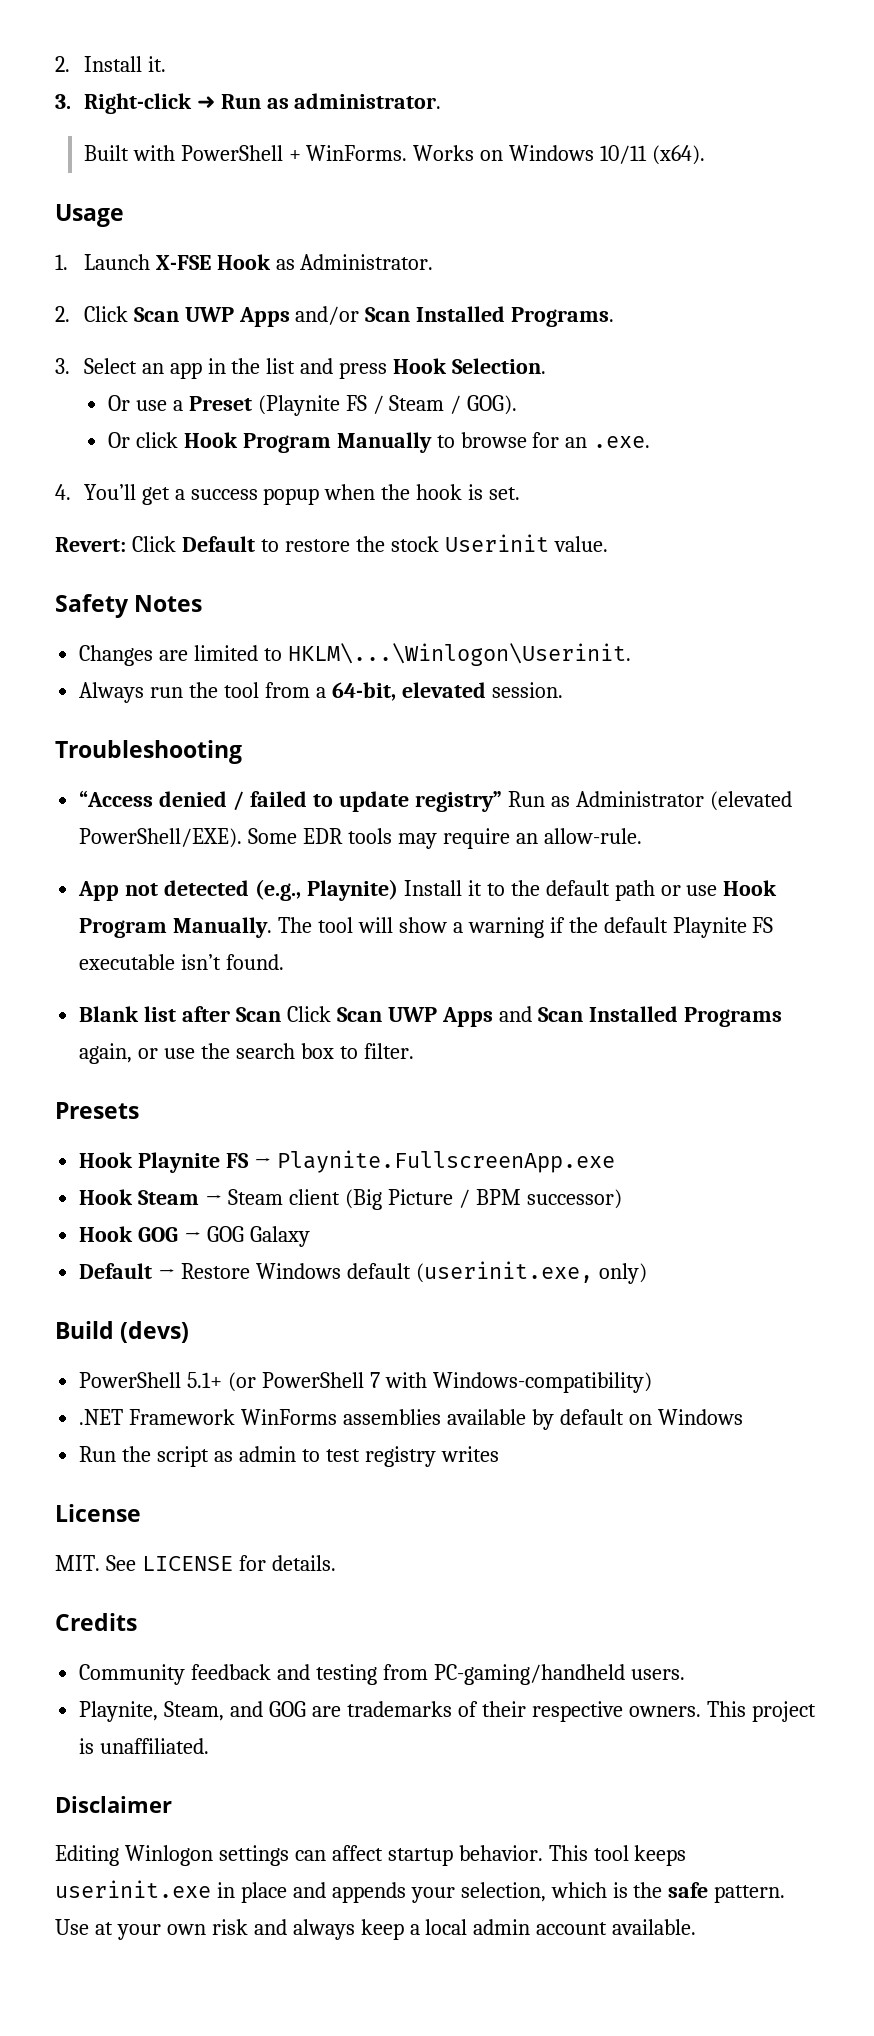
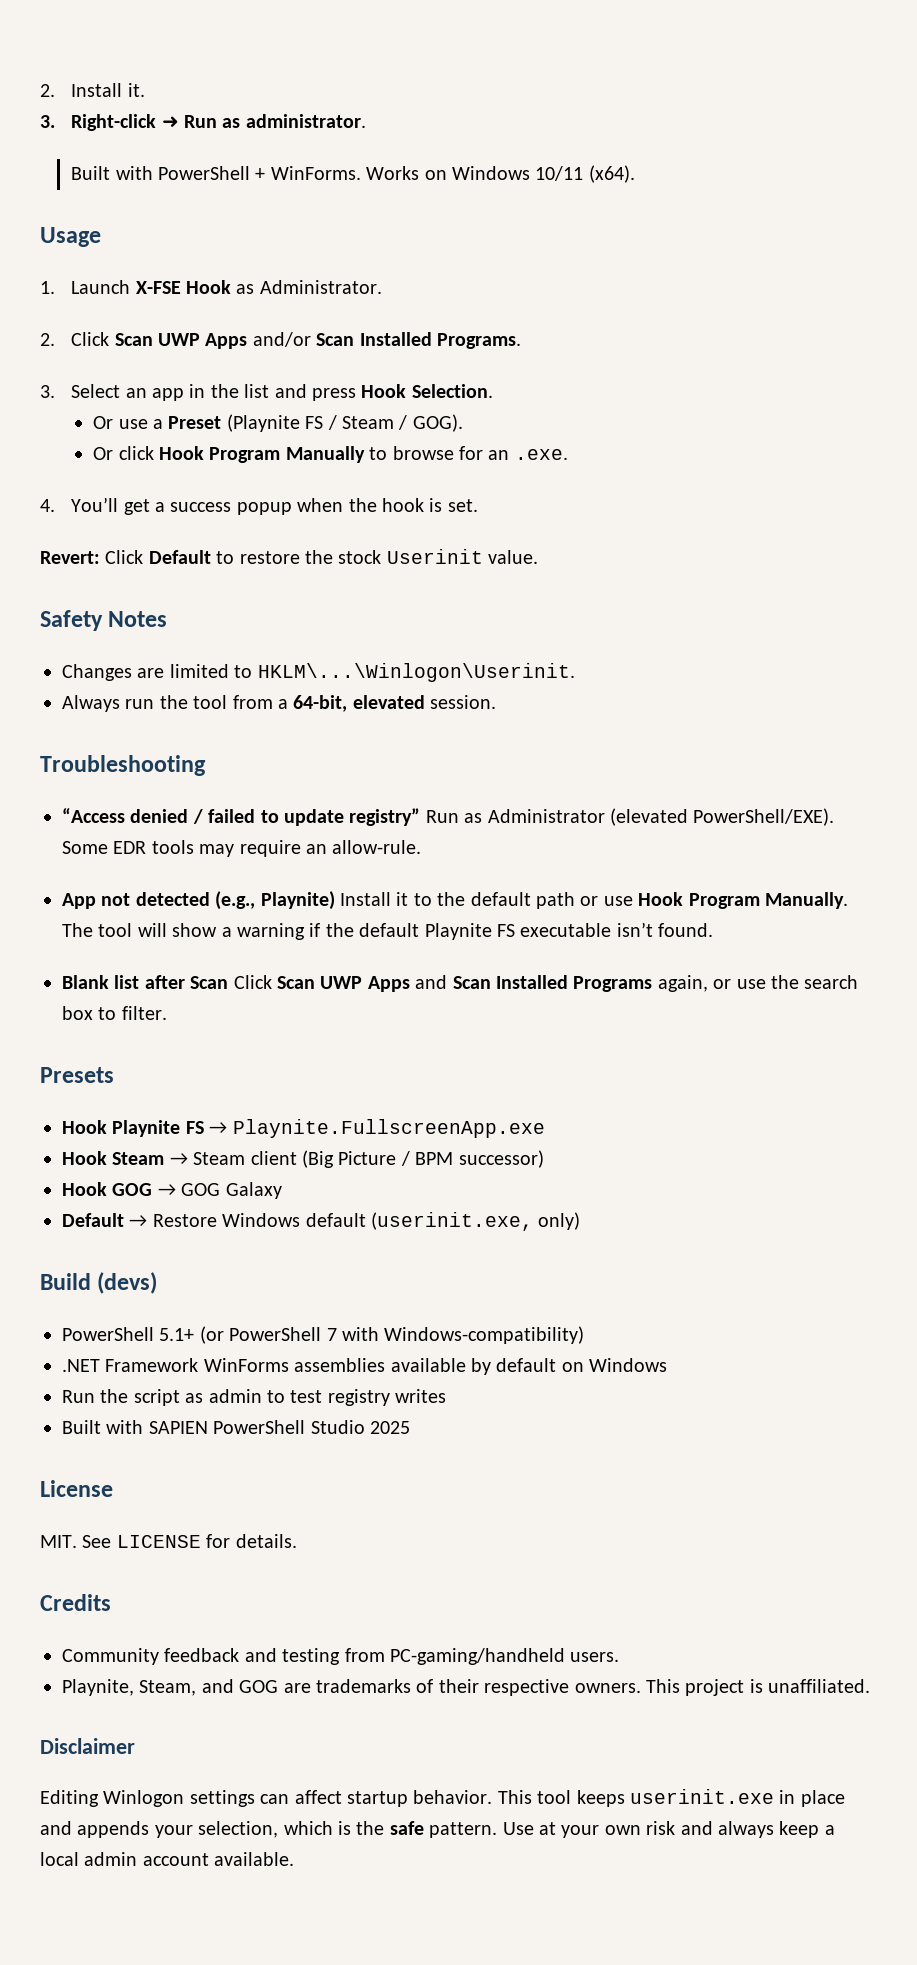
(499, 1454) none -> [62,1420,410,1434] // Built with SAPIEN PowerShell Studio 2025

